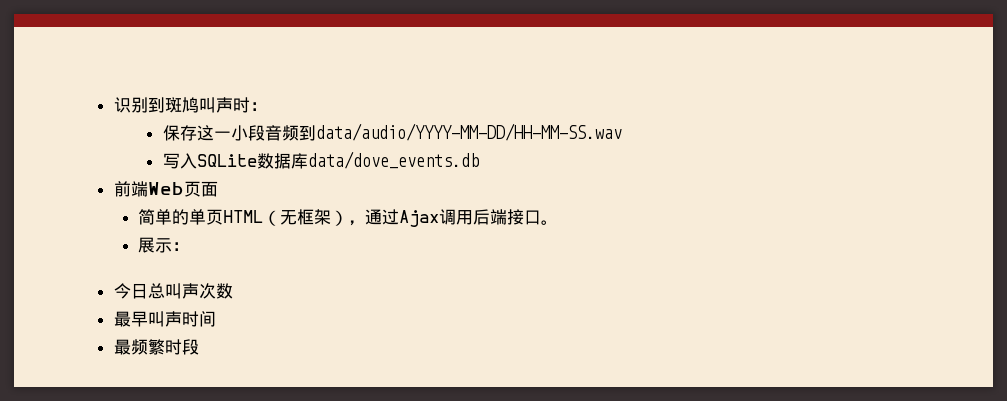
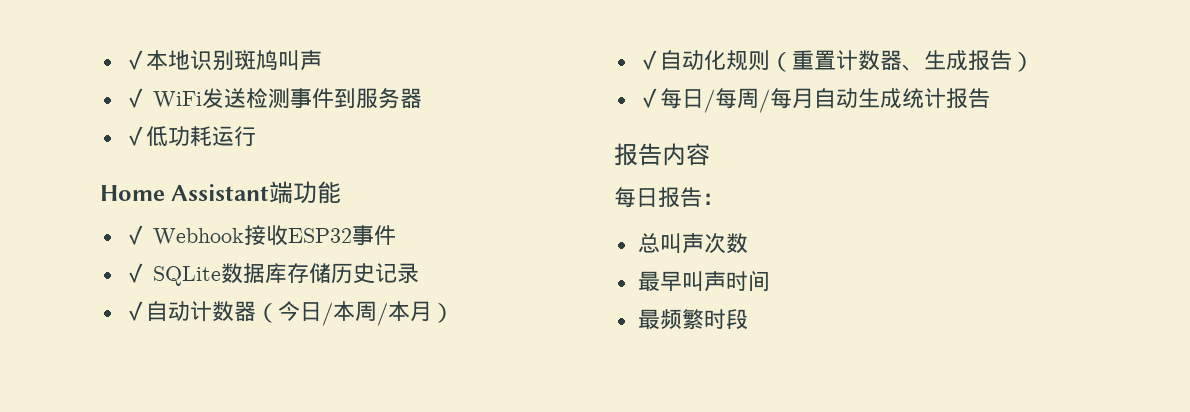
[113,97,165,113] 识别到 -> [123,50,234,71] ✓本地识别
[232,97,267,113] [162,123,622,141] [162,151,479,169] [113,181,218,197] [138,209,559,227] [138,237,190,253] [113,283,148,299] 时： // 保存这一小段音频到data/audio/YYYY-MM-DD/HH-MM-SS.wav // 写入SQLite数据库data/dove_events.db // 前端Web页面 // 简单的单页HTML（无框架），通过Ajax调用后端接口。 // 展示： // 今日 -> [123,88,422,109] [123,126,256,147] [100,181,342,204] [123,225,396,246] [123,263,419,286] [123,301,454,326] [637,50,1034,72] [637,88,990,113] [614,143,710,166] [614,187,724,208] // ✓ WiFi发送检测事件到服务器 // ✓低功耗运行 // Home Assistant端功能 // ✓ Webhook接收ESP32事件 // ✓ SQLite数据库存储历史记录 // ✓自动计数器（今日/本周/本月） // ✓自动化规则（重置计数器、生成报告） // ✓每日/每周/每月自动生成统计报告 // 报告内容 // 每日报告： //

